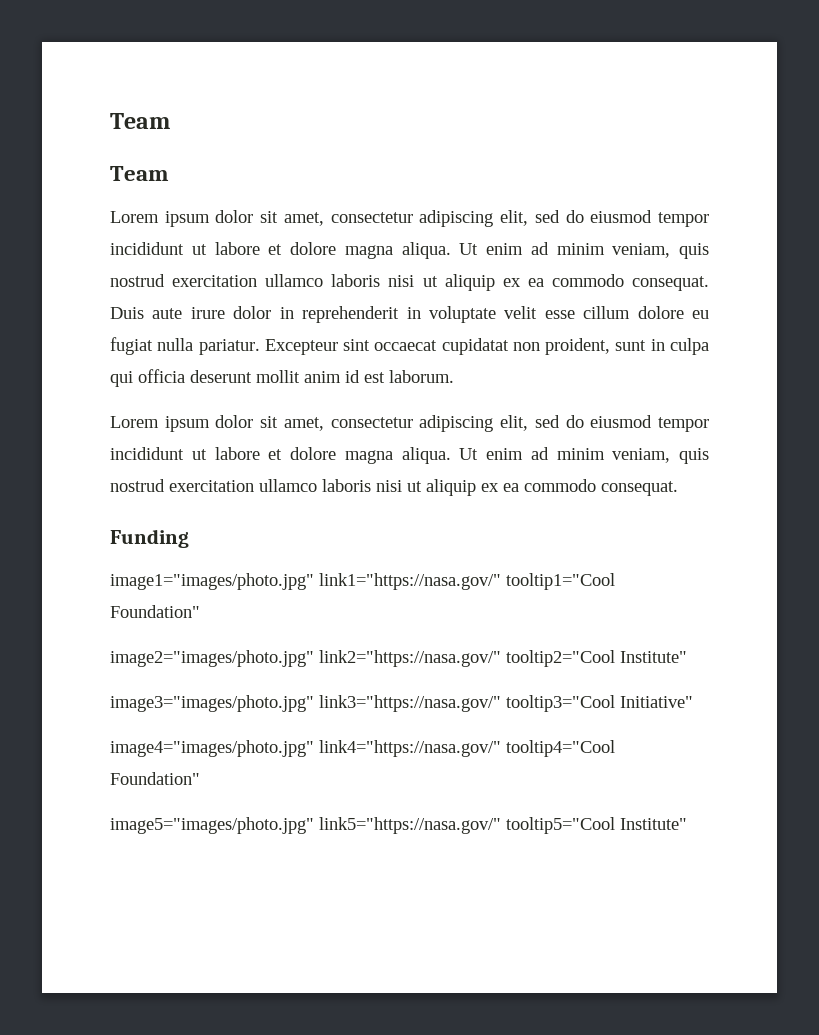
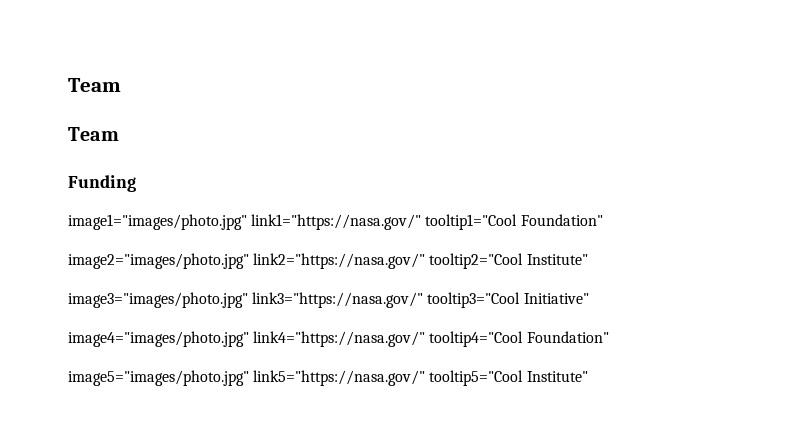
[110,210,710,227] [110,242,709,259] [110,274,710,291] [110,306,709,323] [110,337,709,355] [110,369,454,387] [110,415,710,432] [110,447,709,464] [110,479,678,496] // Lorem ipsum dolor sit amet, consectetur adipiscing elit, sed do eiusmod tempor incididunt ut labore et dolore magna aliqua. Ut enim ad minim veniam, quis nostrud exercitation ullamco laboris nisi ut aliquip ex ea commodo consequat. Duis aute irure dolor in reprehenderit in voluptate velit esse cillum dolore eu fugiat nulla pariatur. Excepteur sint occaecat cupidatat non proident, sunt in culpa qui officia deserunt mollit anim id est laborum. // Lorem ipsum dolor sit amet, consectetur adipiscing elit, sed do eiusmod tempor incididunt ut labore et dolore magna aliqua. Ut enim ad minim veniam, quis nostrud exercitation ullamco laboris nisi ut aliquip ex ea commodo consequat. -> (119, 134) none

